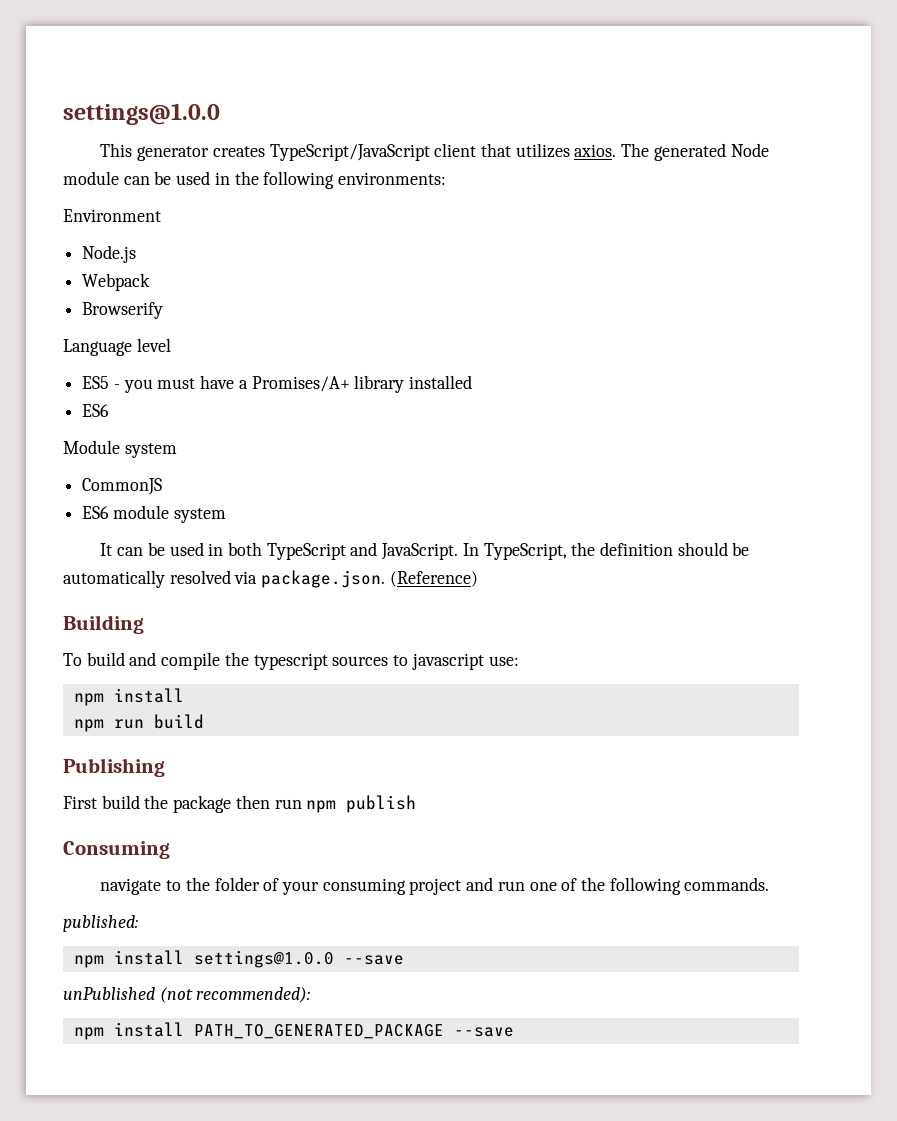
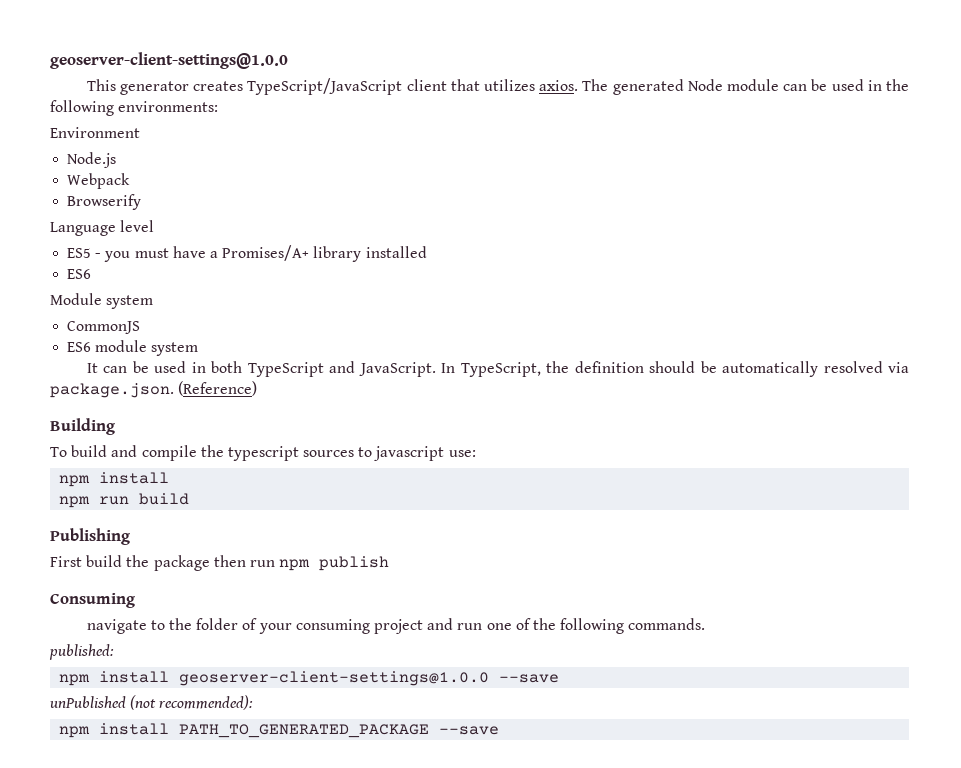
[63,103,220,125] settings@1.0.0 -> [50,52,288,69] geoserver-client-settings@1.0.0
[193,950,334,968] settings@1.0.0 -> [179,671,490,686] geoserver-client-settings@1.0.0

